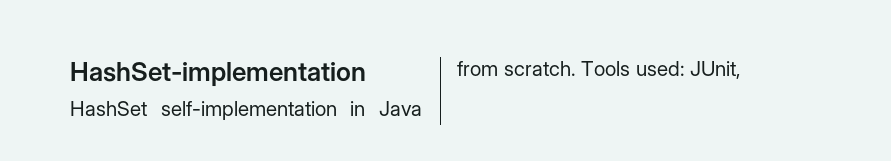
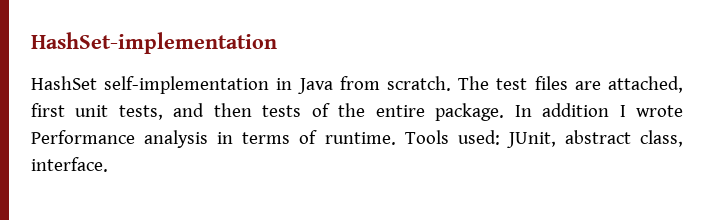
[581,61,742,79] Tools used: JUnit, -> [458,76,683,93] [31,103,683,121] [31,130,684,148] [31,157,108,172] The test files are attached, first unit tests, and then tests of the entire package. In addition I wrote Performance analysis in terms of runtime. Tools used: JUnit, abstract class, interface.

